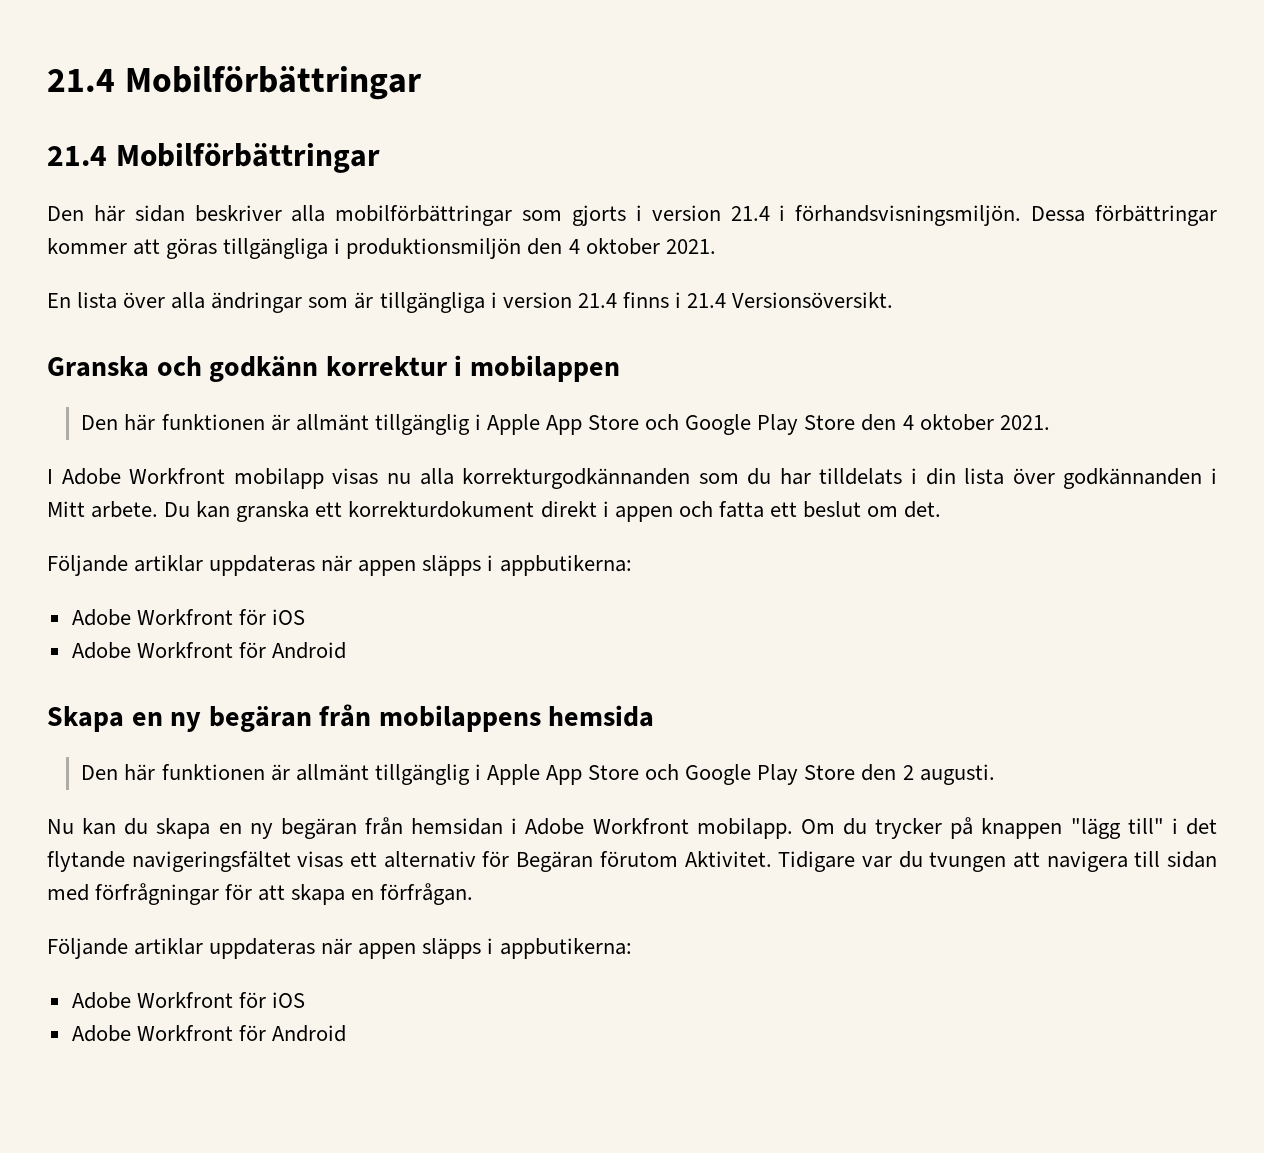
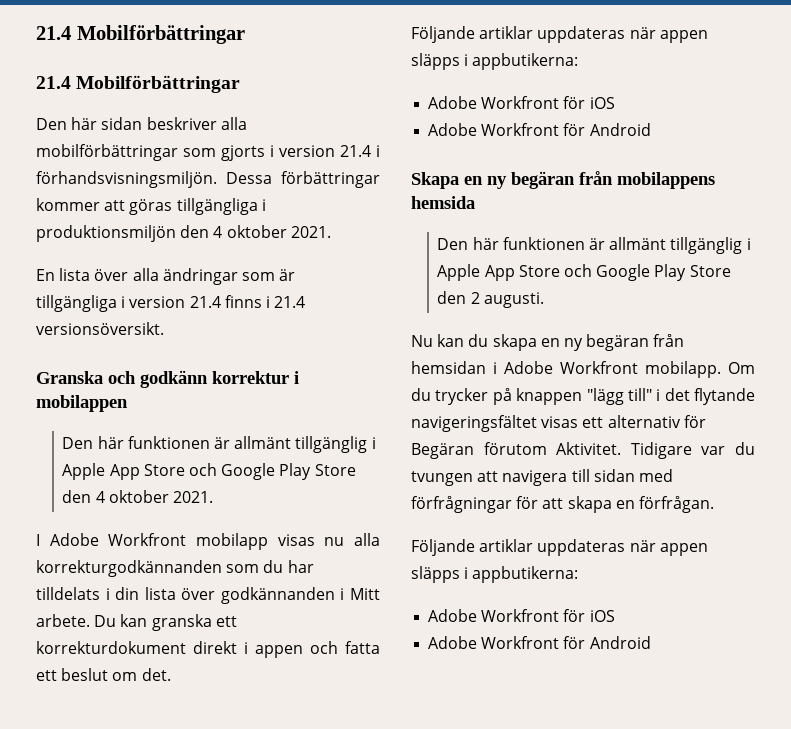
[732,292,894,308] Versionsöversikt. -> [36,322,164,335] versionsöversikt.

